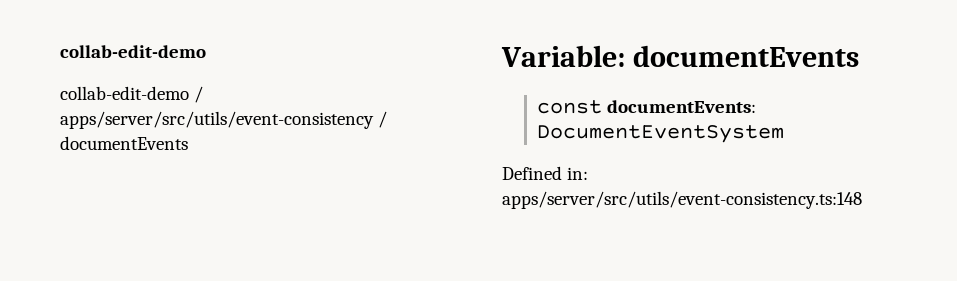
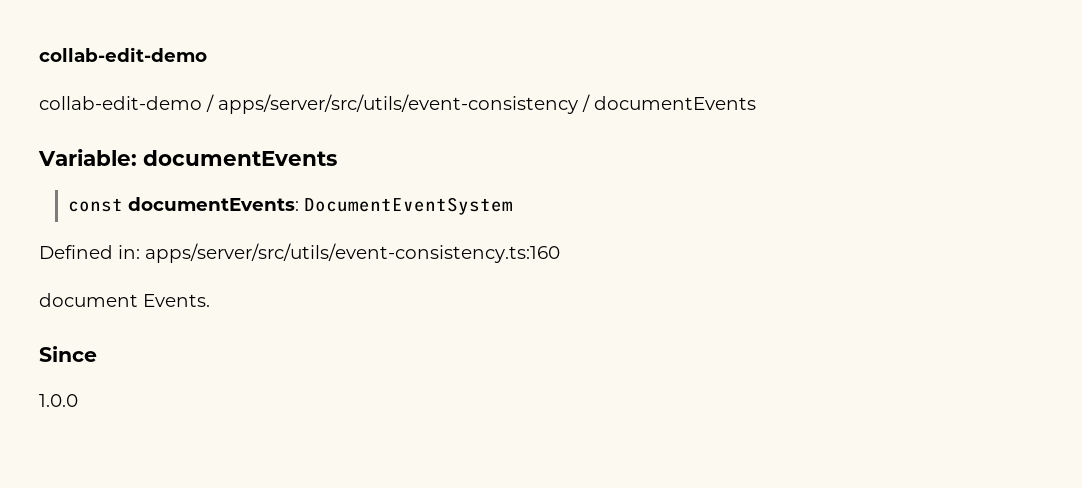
[502,191,862,209] apps/server/src/utils/event-consistency.ts:148 -> [145,243,560,263] [39,293,210,307] [39,346,97,362] [39,394,78,407] apps/server/src/utils/event-consistency.ts:160 // document Events. // Since // 1.0.0

